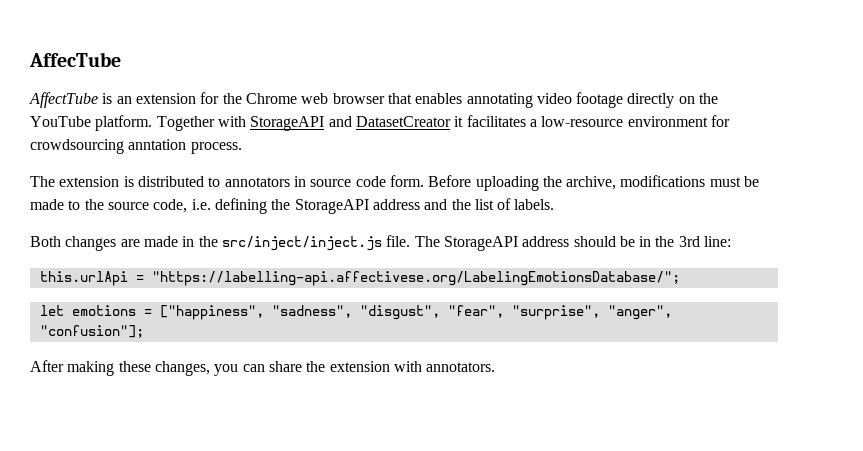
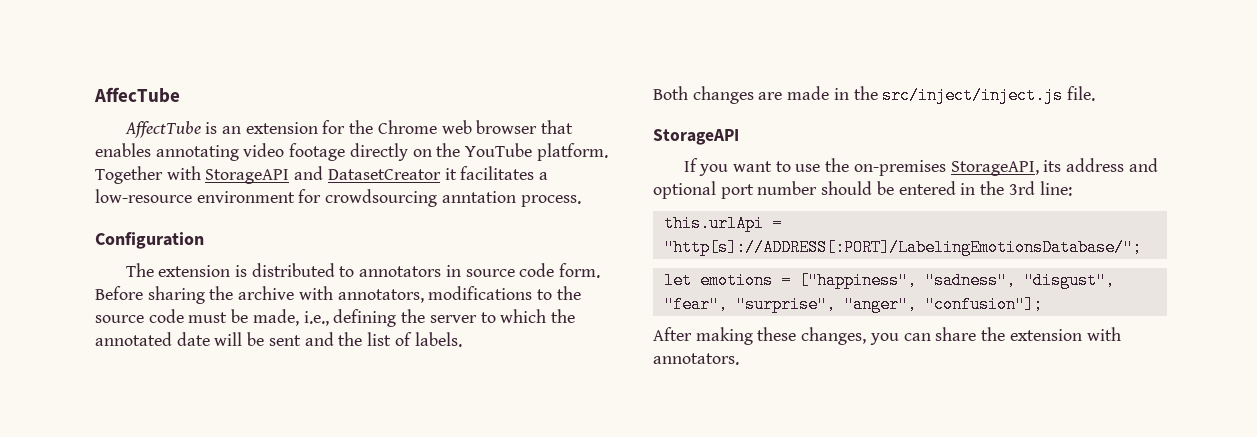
(242, 148) none -> [95,232,204,249] // Configuration
[475,175,760,191] [30,198,420,214] uploading the archive, modifications must be made to the source code, i.e. defining the StorageAPI address -> [147,286,581,304] [95,309,575,327] [95,332,301,346] sharing the archive with annotators, modifications to the source code must be made, i.e., defining the server to which the annotated date will be sent
[414,236,570,251] The StorageAPI address -> [653,129,739,145] [683,158,1158,176] [653,181,818,199] // StorageAPI // If you want to use the on-premises StorageAPI, its address and optional port number
(635, 241) none -> [898,181,956,195] entered
[151,271,680,286] "https://labelling-api.affectivese.org/LabelingEmotionsDatabase/"; -> [663,239,1142,256] "http[s]://ADDRESS[:PORT]/LabelingEmotionsDatabase/";

